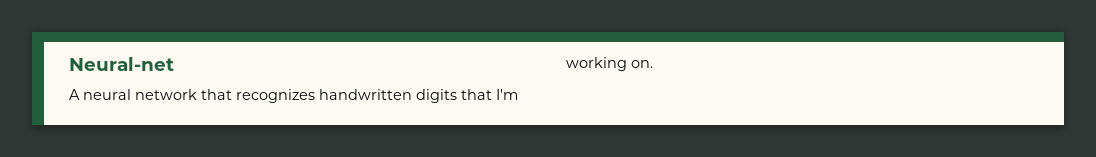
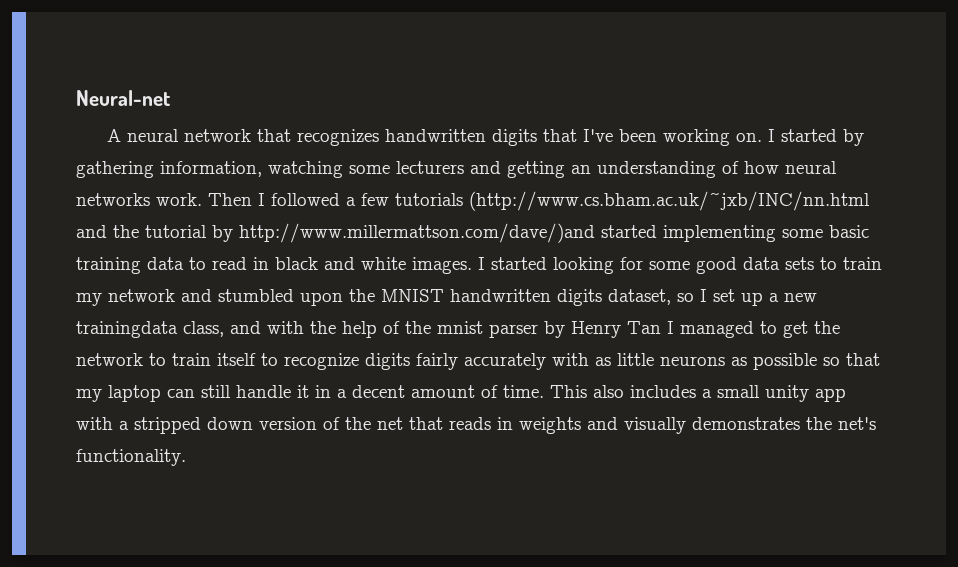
[496,89,518,100] [566,57,653,71] I'm working on. -> [582,129,864,146] [76,161,837,178] [76,191,870,211] [76,223,869,243] [76,257,882,274] [76,289,817,306] [76,321,840,338] [76,353,880,370] [76,385,846,402] [76,417,876,434] [76,449,186,466] I've been working on. I started by gathering information, watching some lecturers and getting an understanding of how neural networks work. Then I followed a few tutorials (http://www.cs.bham.ac.uk/~jxb/INC/nn.html and the tutorial by http://www.millermattson.com/dave/)and started implementing some basic training data to read in black and white images. I started looking for some good data sets to train my network and stumbled upon the MNIST handwritten digits dataset, so I set up a new trainingdata class, and with the help of the mnist parser by Henry Tan I managed to get the network to train itself to recognize digits fairly accurately with as little neurons as possible so that my laptop can still handle it in a decent amount of time. This also includes a small unity app with a stripped down version of the net that reads in weights and visually demonstrates the net's functionality.

